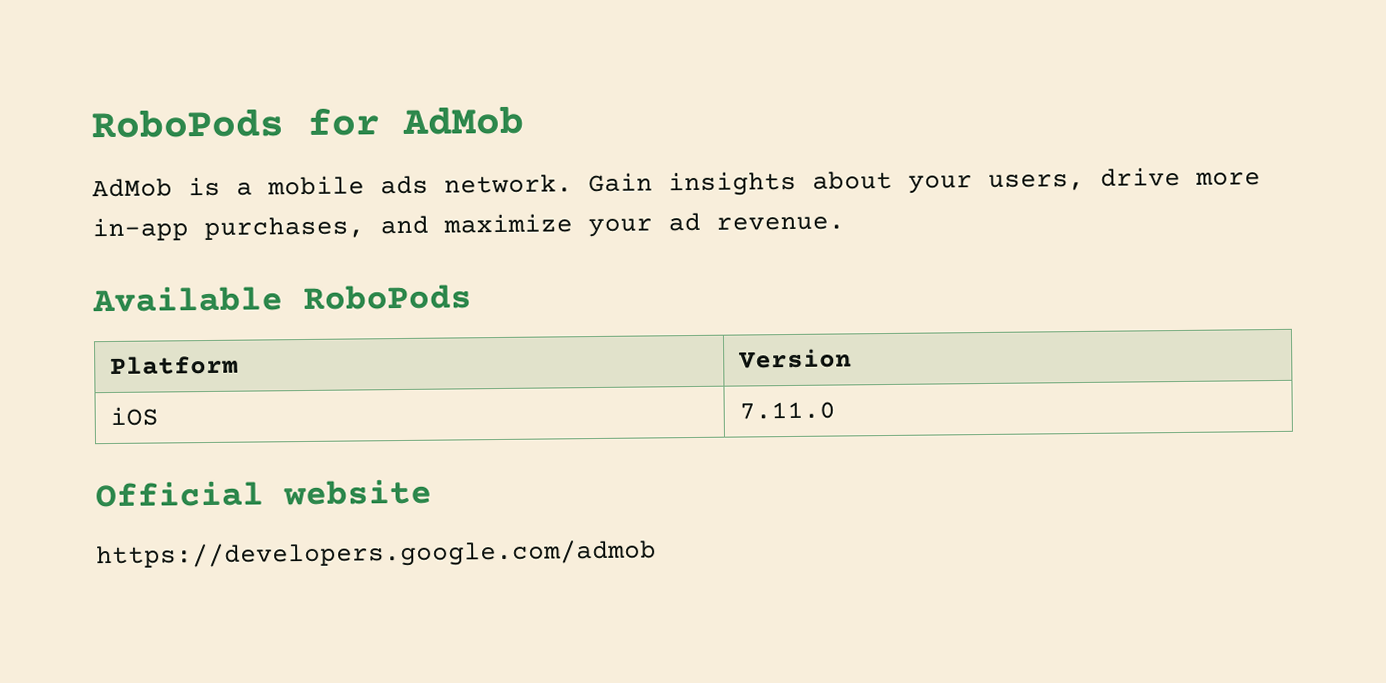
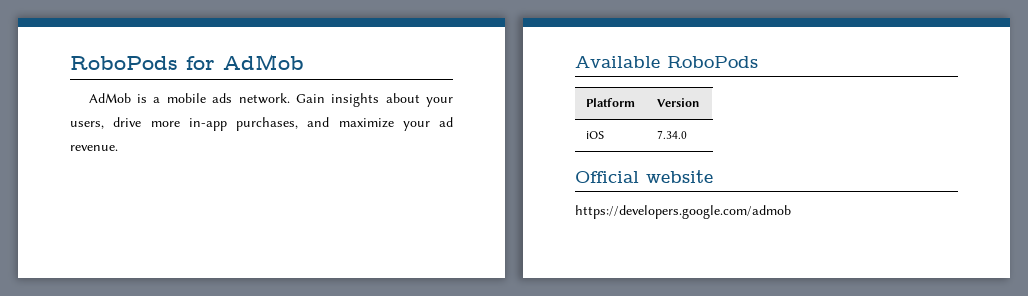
[738,401,836,420] 7.11.0 -> [656,130,687,139] 7.34.0

